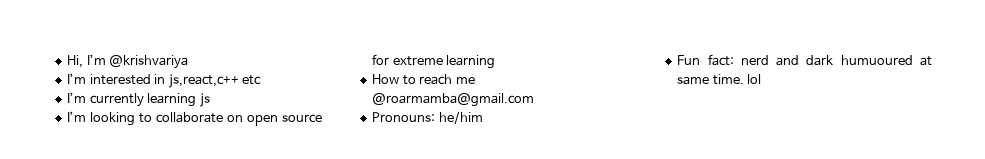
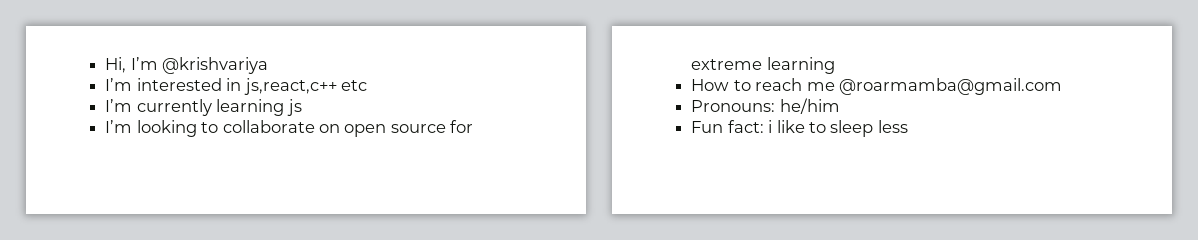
[740,55,932,66] [677,74,762,85] nerd and dark humuoured at same time. lol -> [768,120,908,137] i like to sleep less

